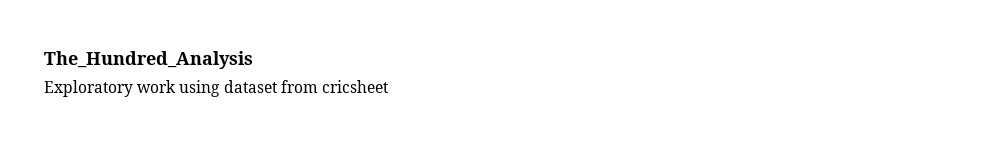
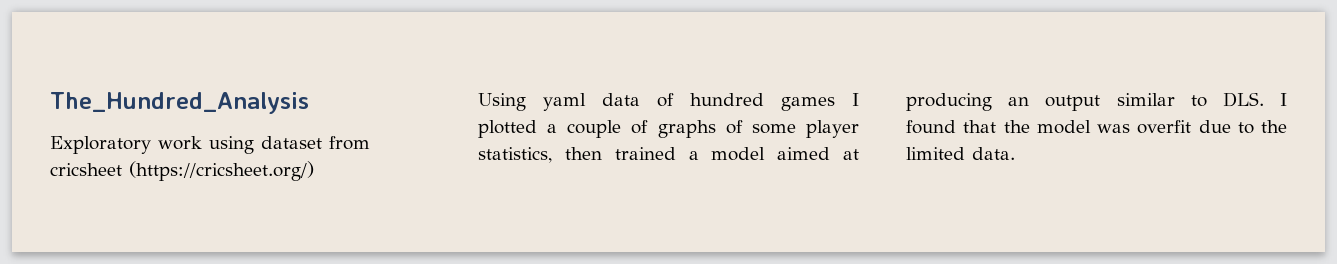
(389, 86) none -> [129,161,314,181] [478,93,859,111] [478,120,859,138] [478,147,859,163] [906,92,1287,111] [906,120,1287,134] [906,147,1015,160] (https://cricsheet.org/) // Using yaml data of hundred games I plotted a couple of graphs of some player statistics, then trained a model aimed at producing an output similar to DLS. I found that the model was overfit due to the limited data.

